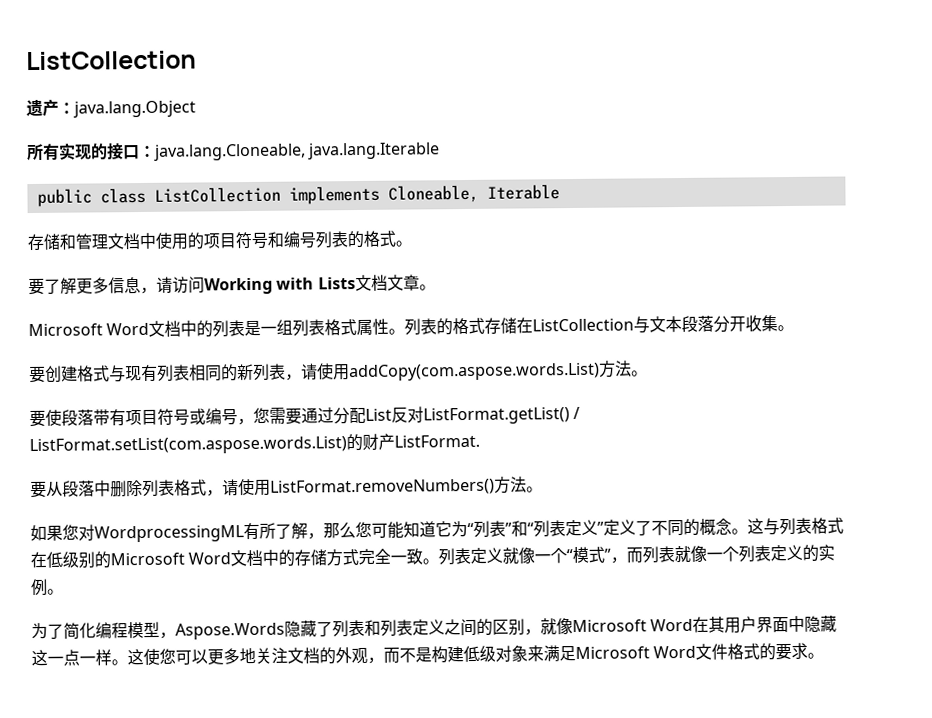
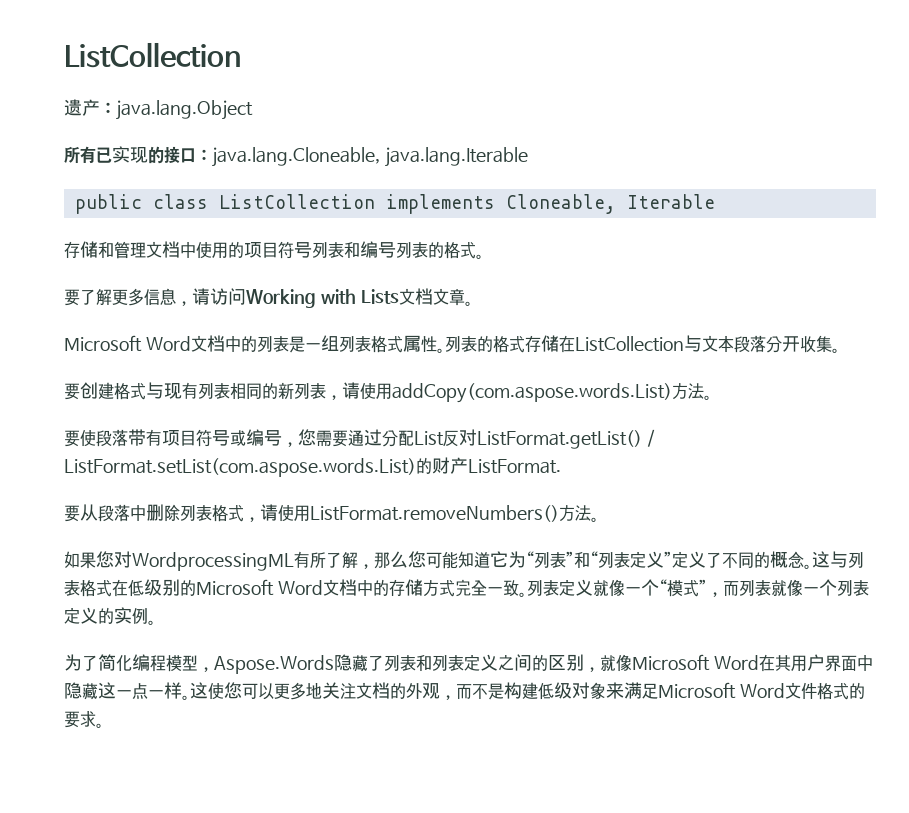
(60, 151) none -> [96,147,112,163] 已
(268, 240) none -> [312,242,344,258] 列表

